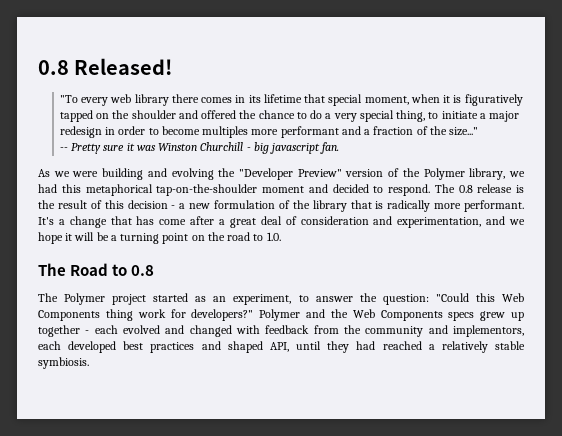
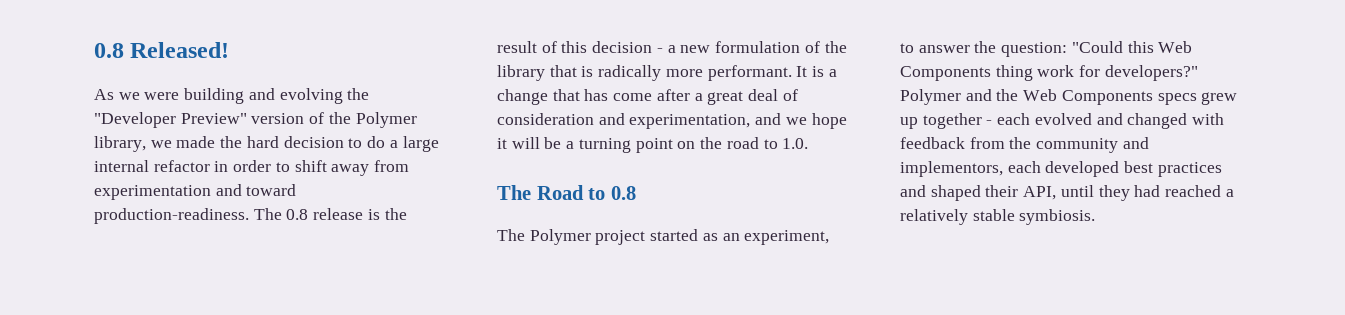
[60,94,523,106] [60,110,520,122] [60,126,479,138] [60,142,340,154] // "To every web library there comes in its lifetime that special moment, when it is figuratively tapped on the shoulder and offered the chance to do a very special thing, to initiate a major redesign in order to become multiples more performant and a fraction of the size..." // -- Pretty sure it was Winston Churchill - big javascript fan. -> (230, 50) none
[38,184,430,196] had this metaphorical tap-on-the-shoulder moment and decided to respond. -> [176,136,439,152] [94,160,410,176] [94,184,297,200] [94,208,249,224] made the hard decision to do a large internal refactor in order to shift away from experimentation and toward production-readiness.
[38,217,54,225] It's -> [796,66,825,77] It is
(263, 347) none -> [985,185,1019,197] their

